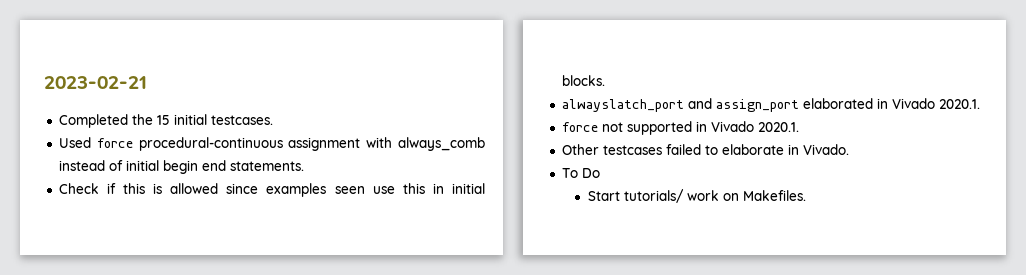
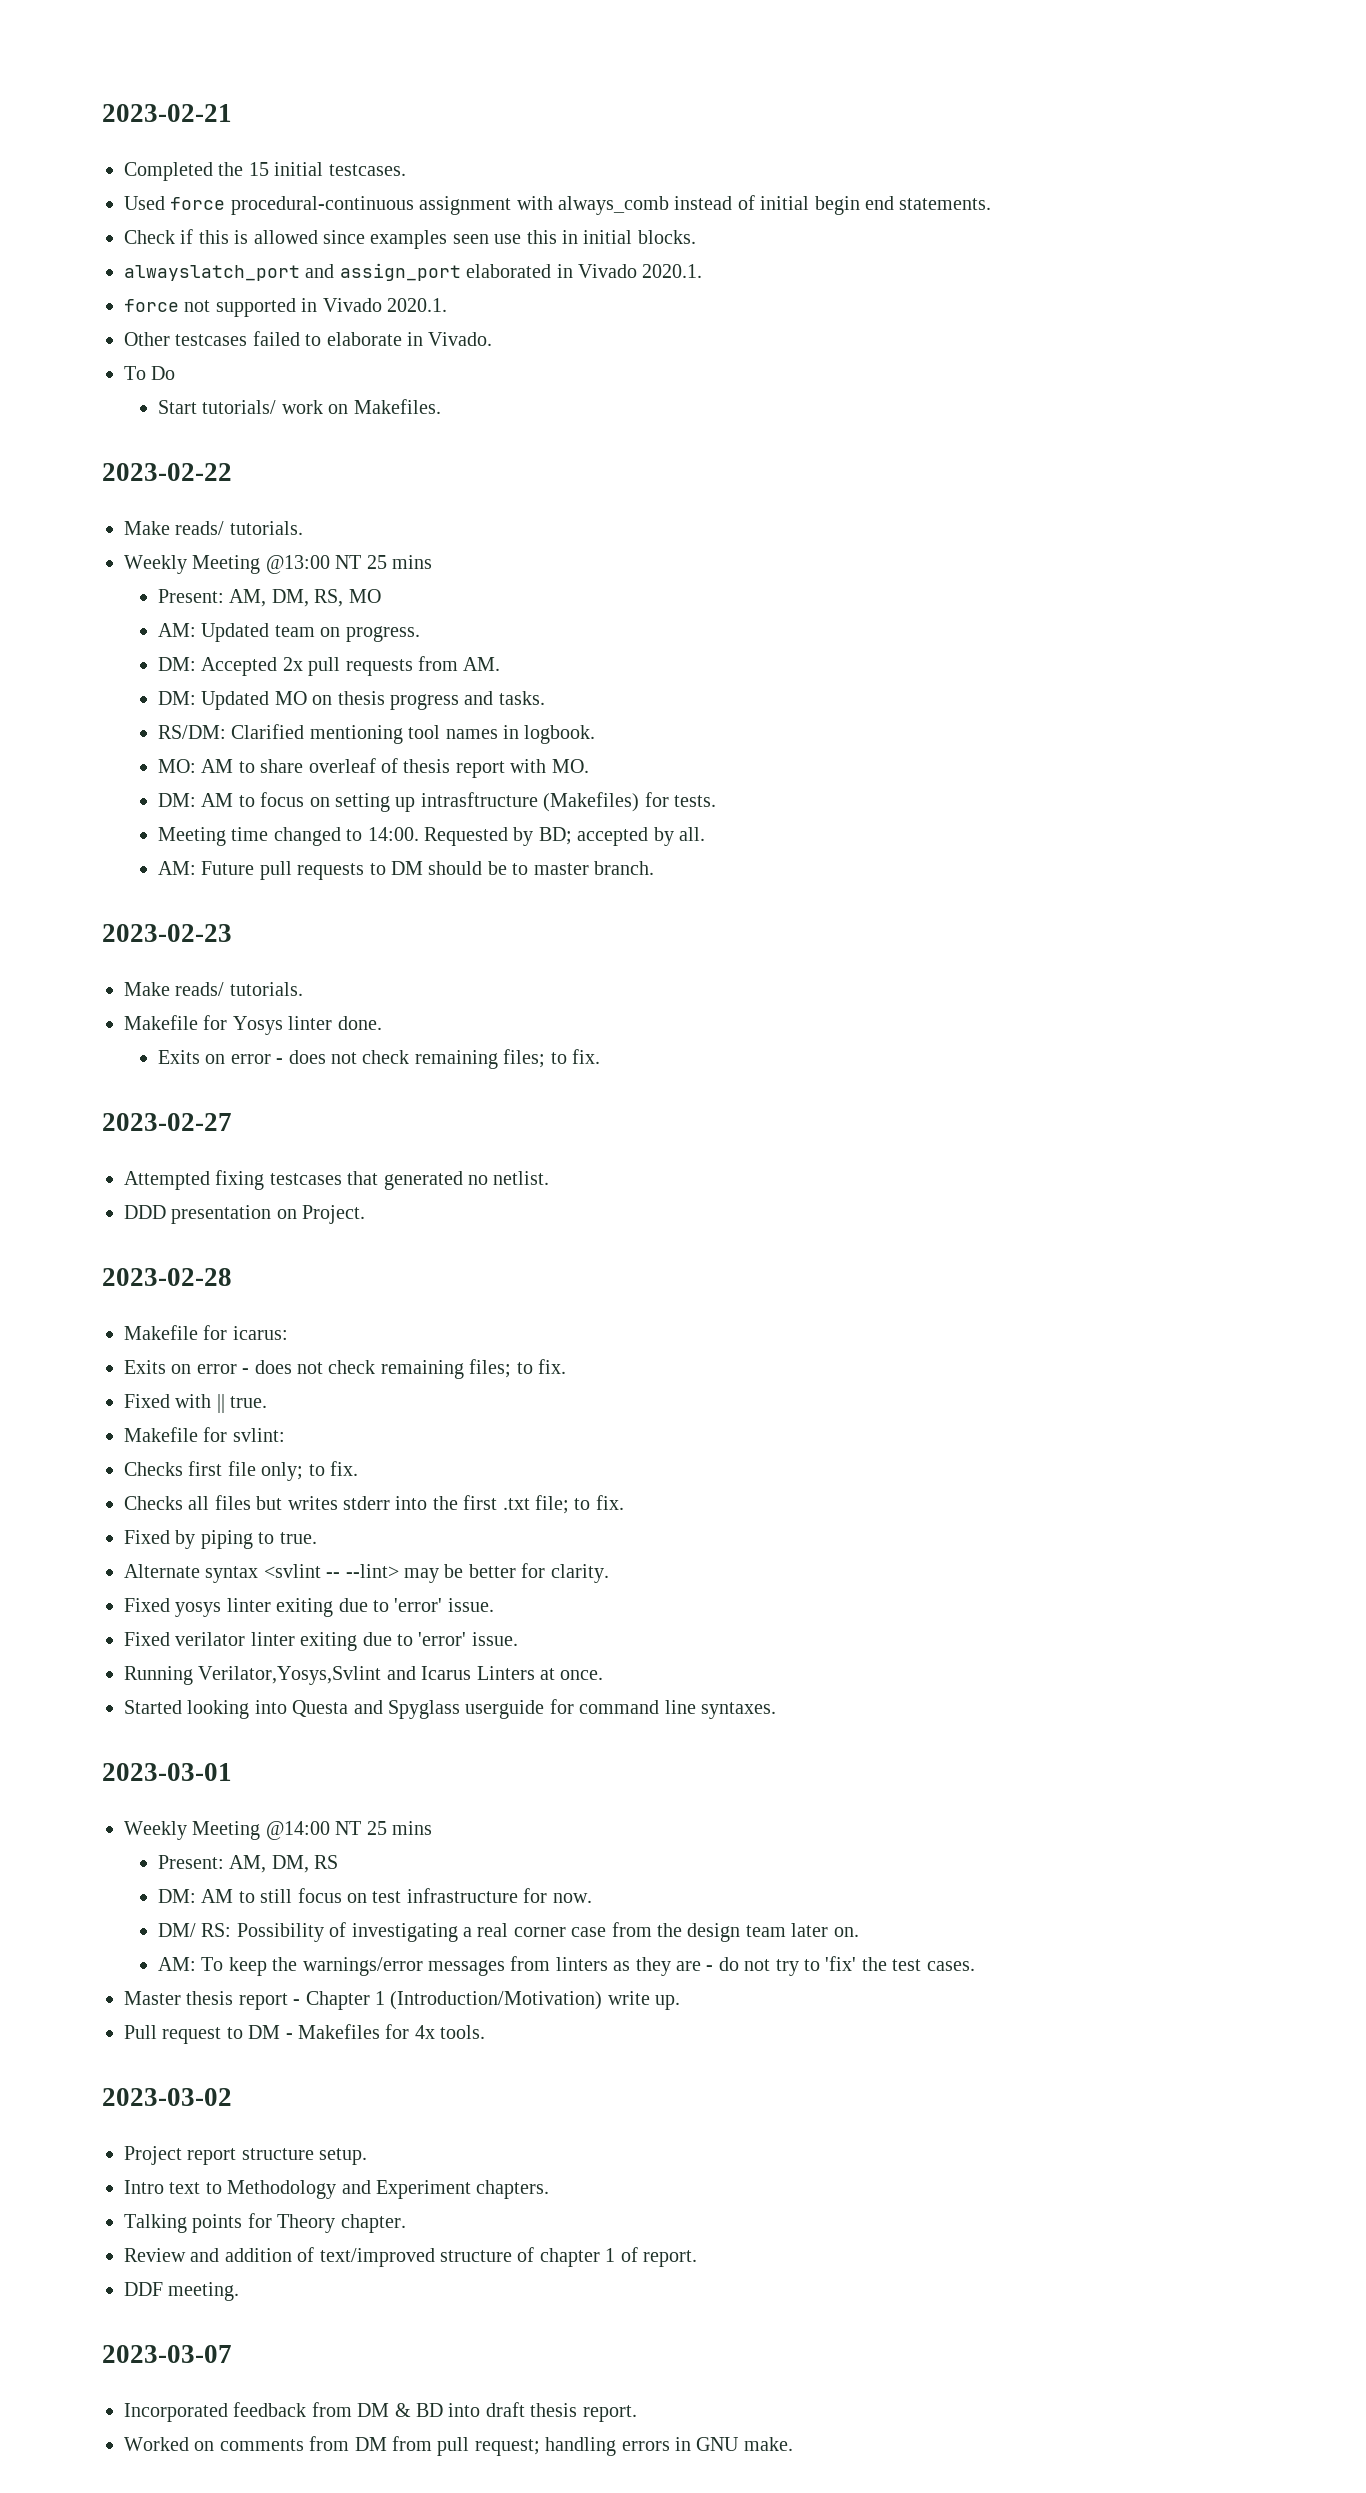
(806, 195) none -> [102,463,232,481] [124,521,303,535] [124,555,432,574] [157,589,381,607] [157,623,420,642] [157,656,501,676] [157,691,545,710] [157,724,596,744] [157,758,589,778] [157,792,716,812] [157,827,705,846] [157,861,654,880] [102,924,232,942] [124,982,303,996] [124,1015,382,1035] [157,1049,600,1069] [102,1113,232,1131] [124,1170,550,1190] [124,1205,366,1224] [102,1268,232,1286] [124,1325,288,1340] [124,1359,566,1379] [124,1394,268,1413] [124,1427,285,1442] [124,1461,358,1481] [124,1495,624,1514] [124,1530,317,1549] [124,1563,609,1583] [124,1598,494,1617] [124,1632,518,1651] [124,1666,604,1685] [124,1699,776,1719] [102,1763,232,1781] [124,1821,432,1840] [157,1855,339,1873] [157,1888,592,1903] [157,1922,859,1942] [157,1956,975,1976] [124,1991,681,2010] [124,2024,486,2044] [102,2088,232,2106] [124,2146,368,2165] [124,2180,550,2199] [124,2213,406,2233] [124,2247,697,2267] [124,2282,240,2301] [102,2345,232,2363] [124,2402,637,2422] [124,2436,793,2456] // 2023-02-22 // Make reads/ tutorials. // Weekly Meeting @13:00 NT 25 mins // Present: AM, DM, RS, MO // AM: Updated team on progress. // DM: Accepted 2x pull requests from AM. // DM: Updated MO on thesis progress and tasks. // RS/DM: Clarified mentioning tool names in logbook. // MO: AM to share overleaf of thesis report with MO. // DM: AM to focus on setting up intrasftructure (Makefiles) for tests. // Meeting time changed to 14:00. Requested by BD; accepted by all. // AM: Future pull requests to DM should be to master branch. // 2023-02-23 // Make reads/ tutorials. // Makefile for Yosys linter done. // Exits on error - does not check remaining files; to fix. // 2023-02-27 // Attempted fixing testcases that generated no netlist. // DDD presentation on Project. // 2023-02-28 // Makefile for icarus: // Exits on error - does not check remaining files; to fix. // Fixed with || true. // Makefile for svlint: // Checks first file only; to fix. // Checks all files but writes stderr into the first .txt file; to fix. // Fixed by piping to true. // Alternate syntax <svlint -- --lint> may be better for clarity. // Fixed yosys linter exiting due to 'error' issue. // Fixed verilator linter exiting due to 'error' issue. // Running Verilator,Yosys,Svlint and Icarus Linters at once. // Started looking into Questa and Spyglass userguide for command line syntaxes. // 2023-03-01 // Weekly Meeting @14:00 NT 25 mins // Present: AM, DM, RS // DM: AM to still focus on test infrastructure for now. // DM/ RS: Possibility of investigating a real corner case from the design team later on. // AM: To keep the warnings/error messages from linters as they are - do not try to 'fix' the test cases. // Master thesis report - Chapter 1 (Introduction/Motivation) write up. // Pull request to DM - Makefiles for 4x tools. // 2023-03-02 // Project report structure setup. // Intro text to Methodology and Experiment chapters. // Talking points for Theory chapter. // Review and addition of text/improved structure of chapter 1 of report. // DDF meeting. // 2023-03-07 // Incorporated feedback from DM & BD into draft thesis report. // Worked on comments from DM from pull request; handling errors in GNU make.

